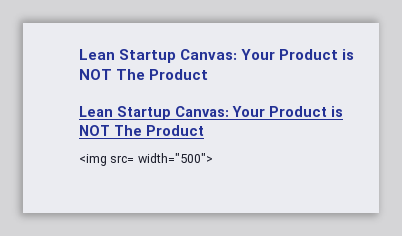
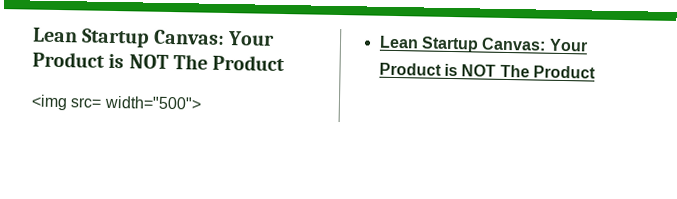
[79,49,355,63] [79,69,209,80] [79,106,343,120] [79,125,204,136] [79,153,213,166] Lean Startup Canvas: Your Product is NOT The Product // Lean Startup Canvas: Your Product is NOT The Product // <img src= width="500"> -> [32,27,275,48] [32,51,286,72] [31,94,202,111] [378,35,588,53] [378,62,596,79] Lean Startup Canvas: Your Product is NOT The Product // <img src= width="500"> // Lean Startup Canvas: Your Product is NOT The Product

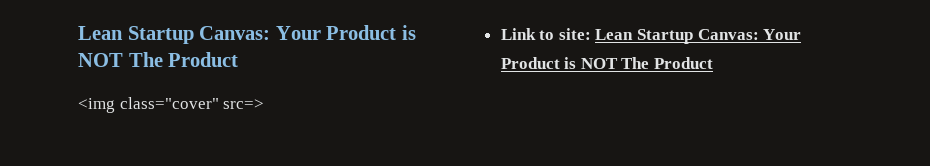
[70,95,202,110] src= width="500"> // -> [119,97,265,109] [500,28,591,40] class="cover" src=> // Link to site:

